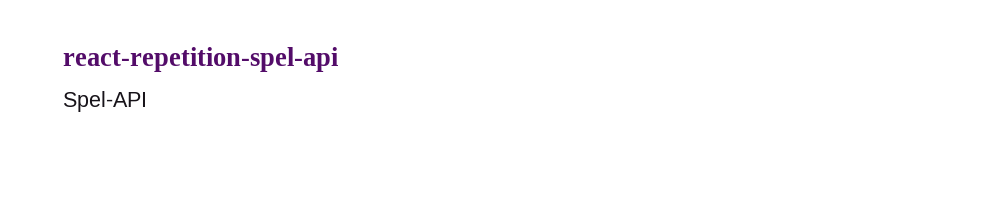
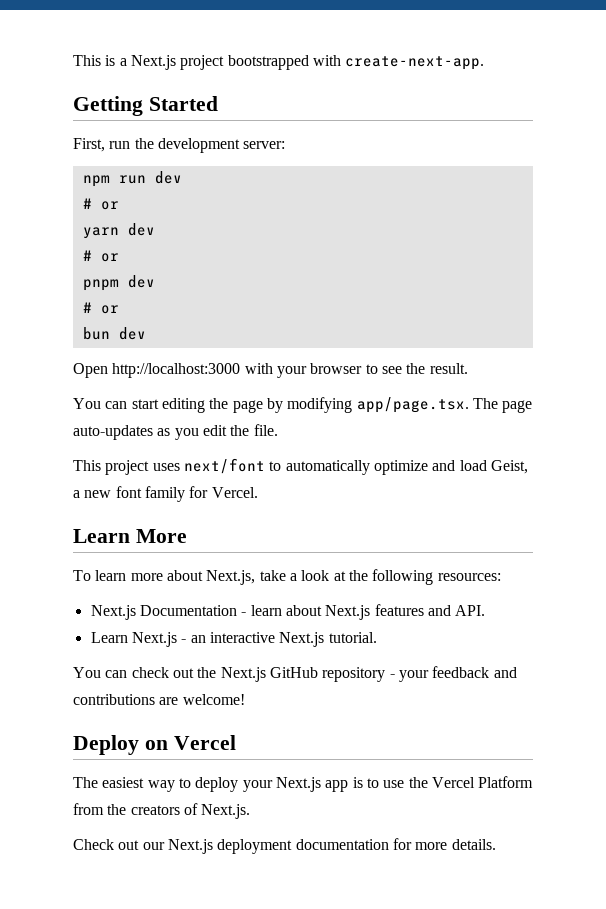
[63,47,338,72] [63,91,147,112] react-repetition-spel-api // Spel-API -> [73,55,485,70] [73,96,218,116] [73,138,286,153] [82,171,182,187] [82,198,119,210] [82,223,155,239] [82,250,119,262] [82,275,155,291] [82,302,119,314] [82,327,146,340] [73,363,468,378] [73,397,533,413] [73,424,278,440] [73,458,528,475] [73,486,258,502] [73,529,187,543] [73,569,501,585] [90,604,486,620] [90,632,377,647] [73,666,517,682] [73,694,245,705] [73,735,236,755] [73,776,534,792] [73,803,251,819] [73,838,496,854] This is a Next.js project bootstrapped with create-next-app. // Getting Started // First, run the development server: // npm run dev // # or // yarn dev // # or // pnpm dev // # or // bun dev // Open http://localhost:3000 with your browser to see the result. // You can start editing the page by modifying app/page.tsx. The page auto-updates as you edit the file. // This project uses next/font to automatically optimize and load Geist, a new font family for Vercel. // Learn More // To learn more about Next.js, take a look at the following resources: // Next.js Documentation - learn about Next.js features and API. // Learn Next.js - an interactive Next.js tutorial. // You can check out the Next.js GitHub repository - your feedback and contributions are welcome! // Deploy on Vercel // The easiest way to deploy your Next.js app is to use the Vercel Platform from the creators of Next.js. // Check out our Next.js deployment documentation for more details.

